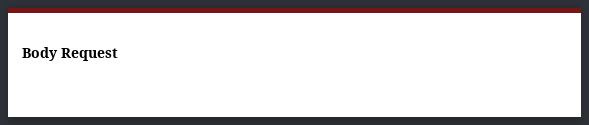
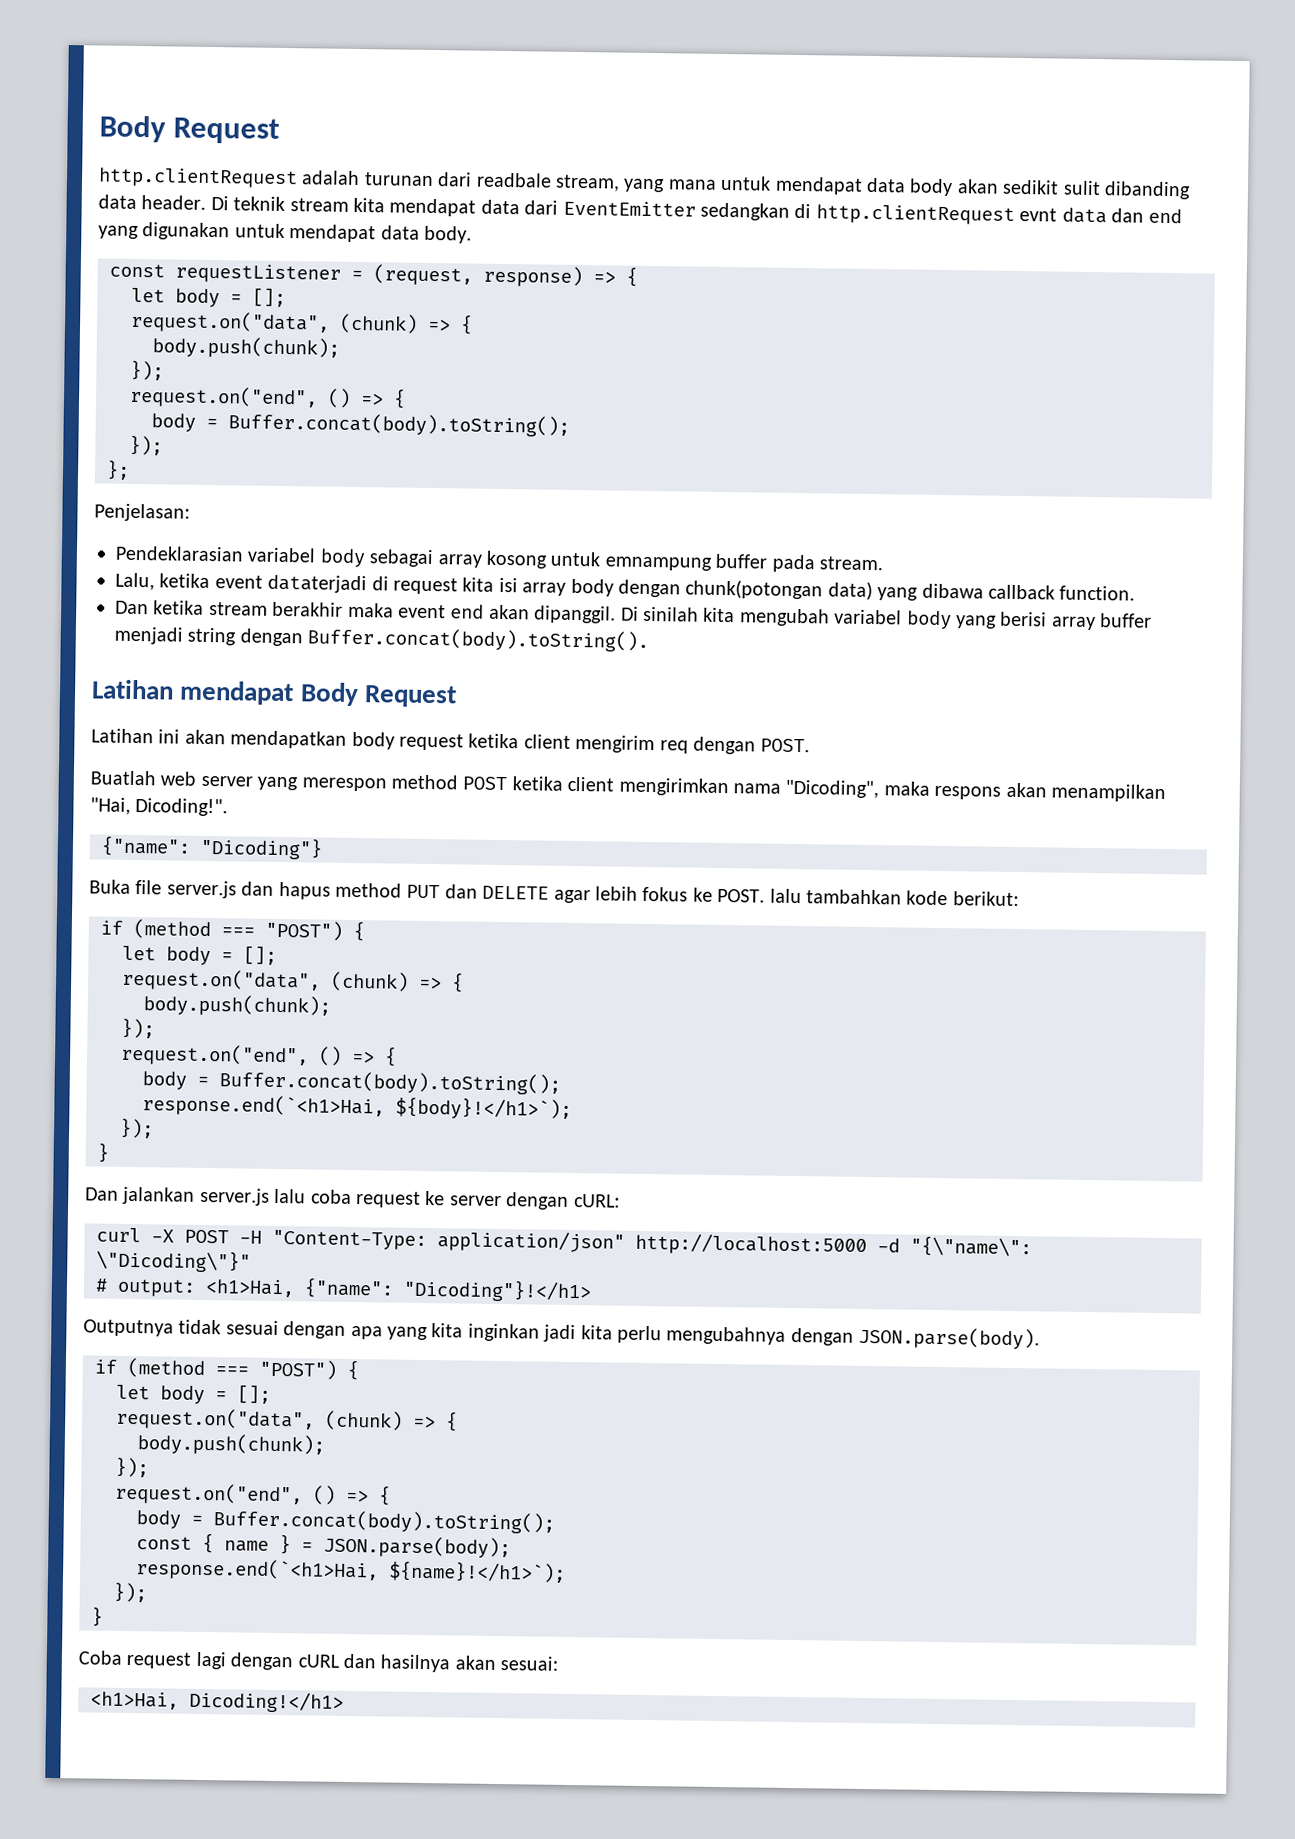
[22,47,118,61] Body Request -> [99,115,281,144] [98,167,1191,200] [98,194,1183,225] [98,222,472,244] [109,263,638,288] [131,287,286,308] [130,310,473,335] [152,336,340,359] [130,359,164,381] [129,385,406,409] [151,412,570,437] [129,434,163,456] [106,459,130,480] [94,503,190,522] [115,545,883,573] [115,572,1136,601] [115,600,1153,631] [114,626,650,653] [91,679,457,708] [91,728,811,755] [90,770,1166,803] [90,797,229,817] [101,835,323,860] [89,879,1019,907] [100,919,365,942] [122,945,277,966] [122,968,464,993] [143,994,331,1017] [121,1017,155,1039] [120,1043,397,1067] [142,1070,561,1095] [142,1094,572,1120] [119,1117,154,1139] [97,1142,109,1163] [85,1186,620,1210] [96,1227,1032,1258] [96,1249,251,1273] [95,1277,592,1303] [83,1319,1041,1350] [94,1357,359,1381] [116,1384,271,1405] [116,1407,458,1432] [137,1433,325,1456] [115,1456,149,1478] [115,1482,391,1506] [136,1509,555,1534] [136,1533,511,1559] [135,1558,566,1583] [113,1581,147,1603] [91,1606,103,1627] [78,1650,559,1673] [90,1690,344,1713] Body Request // http.clientRequest adalah turunan dari readbale stream, yang mana untuk mendapat data body akan sedikit sulit dibanding data header. Di teknik stream kita mendapat data dari EventEmitter sedangkan di http.clientRequest evnt data dan end yang digunakan untuk mendapat data body. // const requestListener = (request, response) => { // let body = []; // request.on("data", (chunk) => { // body.push(chunk); // }); // request.on("end", () => { // body = Buffer.concat(body).toString(); // }); // }; // Penjelasan: // Pendeklarasian variabel body sebagai array kosong untuk emnampung buffer pada stream. // Lalu, ketika event dataterjadi di request kita isi array body dengan chunk(potongan data) yang dibawa callback function. // Dan ketika stream berakhir maka event end akan dipanggil. Di sinilah kita mengubah variabel body yang berisi array buffer menjadi string dengan Buffer.concat(body).toString(). // Latihan mendapat Body Request // Latihan ini akan mendapatkan body request ketika client mengirim req dengan POST. // Buatlah web server yang merespon method POST ketika client mengirimkan nama "Dicoding", maka respons akan menampilkan "Hai, Dicoding!". // {"name": "Dicoding"} // Buka file server.js dan hapus method PUT dan DELETE agar lebih fokus ke POST. lalu tambahkan kode berikut: // if (method === "POST") { // let body = []; // request.on("data", (chunk) => { // body.push(chunk); // }); // request.on("end", () => { // body = Buffer.concat(body).toString(); // response.end(`<h1>Hai, ${body}!</h1>`); // }); // } // Dan jalankan server.js lalu coba request ke server dengan cURL: // curl -X POST -H "Content-Type: application/json" http://localhost:5000 -d "{\"name\": \"Dicoding\"}" // # output: <h1>Hai, {"name": "Dicoding"}!</h1> // Outputnya tidak sesuai dengan apa yang kita inginkan jadi kita perlu mengubahnya dengan JSON.parse(body). // if (method === "POST") { // let body = []; // request.on("data", (chunk) => { // body.push(chunk); // }); // request.on("end", () => { // body = Buffer.concat(body).toString(); // const { name } = JSON.parse(body); // response.end(`<h1>Hai, ${name}!</h1>`); // }); // } // Coba request lagi dengan cURL dan hasilnya akan sesuai: // <h1>Hai, Dicoding!</h1>

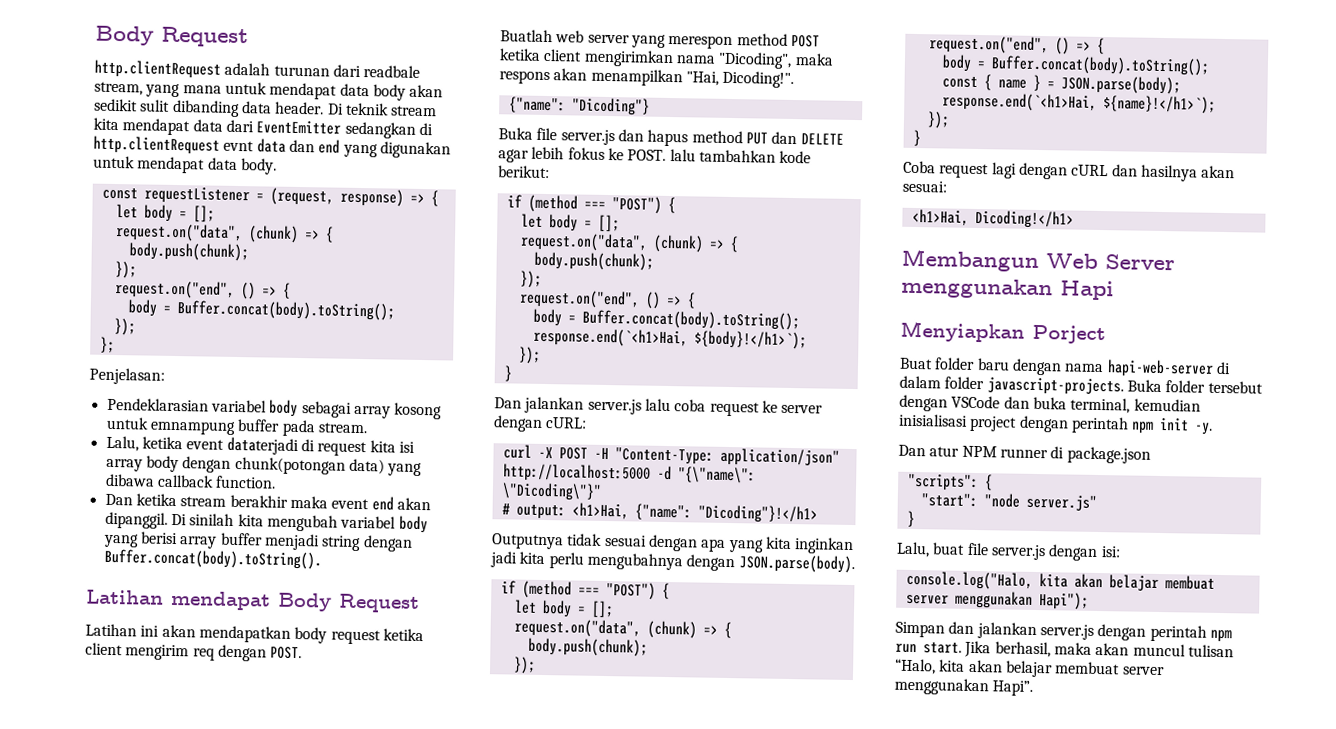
(344, 1701) none -> [901,248,1175,273] [901,277,1114,301] [900,320,1106,345] [899,357,1231,378] [899,375,1263,396] [899,394,1201,414] [899,413,1214,435] [898,444,1151,464] [906,473,993,492] [920,493,1097,511] [906,510,915,528] [896,541,1121,562] [905,570,1215,591] [905,590,1089,610] [895,621,1232,643] [895,640,1234,658] [895,658,1165,678] [894,677,1034,696] // Membangun Web Server menggunakan Hapi // Menyiapkan Porject // Buat folder baru dengan nama hapi-web-server di dalam folder javascript-projects. Buka folder tersebut dengan VSCode dan buka terminal, kemudian inisialisasi project dengan perintah npm init -y. // Dan atur NPM runner di package.json // "scripts": { // "start": "node server.js" // } // Lalu, buat file server.js dengan isi: // console.log("Halo, kita akan belajar membuat server menggunakan Hapi"); // Simpan dan jalankan server.js dengan perintah npm run start. Jika berhasil, maka akan muncul tulisan “Halo, kita akan belajar membuat server menggunakan Hapi”.

